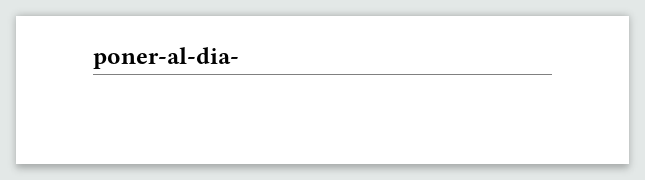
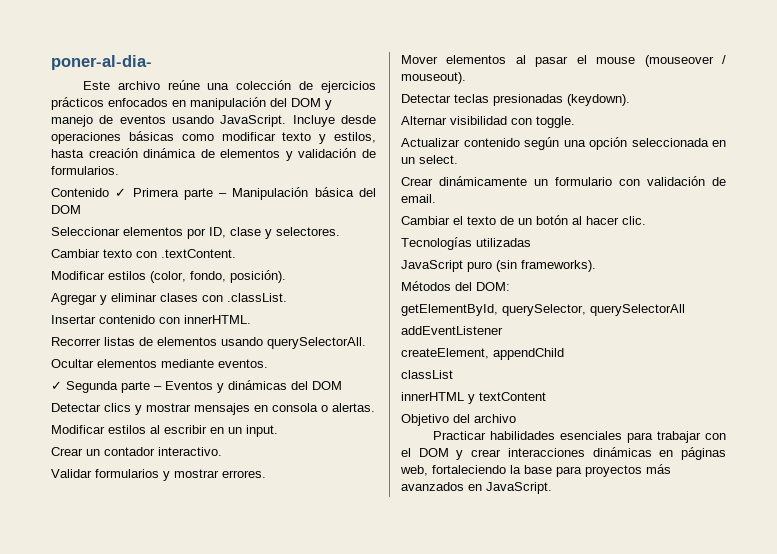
(239, 58) none -> [82,80,376,93] [51,97,332,110] [51,115,376,127] [51,131,376,144] [51,148,376,161] [51,166,119,175] [51,187,376,200] [51,205,81,214] [51,227,340,239] [51,249,236,258] [51,270,286,283] [51,293,287,305] [51,315,251,324] [51,337,366,349] [51,359,268,368] [51,380,342,393] [51,403,375,415] [51,425,278,437] [51,447,222,456] [51,469,266,481] [401,55,726,67] [401,72,466,84] [401,94,630,106] [401,116,575,128] [401,137,726,150] [401,155,458,164] [401,176,726,186] [401,194,436,203] [401,215,646,225] [401,237,531,250] [401,260,596,272] [401,281,510,291] [401,304,685,316] [401,326,503,335] [401,348,564,360] [401,370,453,379] [401,392,546,404] [401,414,516,426] [432,431,726,443] [401,447,726,460] [400,464,671,477] [401,482,552,494] // Este archivo reúne una colección de ejercicios prácticos enfocados en manipulación del DOM y manejo de eventos usando JavaScript. Incluye desde operaciones básicas como modificar texto y estilos, hasta creación dinámica de elementos y validación de formularios. // Contenido ✓ Primera parte – Manipulación básica del DOM // Seleccionar elementos por ID, clase y selectores. // Cambiar texto con .textContent. // Modificar estilos (color, fondo, posición). // Agregar y eliminar clases con .classList. // Insertar contenido con innerHTML. // Recorrer listas de elementos usando querySelectorAll. // Ocultar elementos mediante eventos. // ✓ Segunda parte – Eventos y dinámicas del DOM // Detectar clics y mostrar mensajes en consola o alertas. // Modificar estilos al escribir en un input. // Crear un contador interactivo. // Validar formularios y mostrar errores. // Mover elementos al pasar el mouse (mouseover / mouseout). // Detectar teclas presionadas (keydown). // Alternar visibilidad con toggle. // Actualizar contenido según una opción seleccionada en un select. // Crear dinámicamente un formulario con validación de email. // Cambiar el texto de un botón al hacer clic. // Tecnologías utilizadas // JavaScript puro (sin frameworks). // Métodos del DOM: // getElementById, querySelector, querySelectorAll // addEventListener // createElement, appendChild // classList // innerHTML y textContent // Objetivo del archivo // Practicar habilidades esenciales para trabajar con el DOM y crear interacciones dinámicas en páginas web, fortaleciendo la base para proyectos más avanzados en JavaScript.

